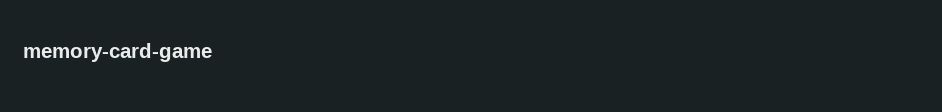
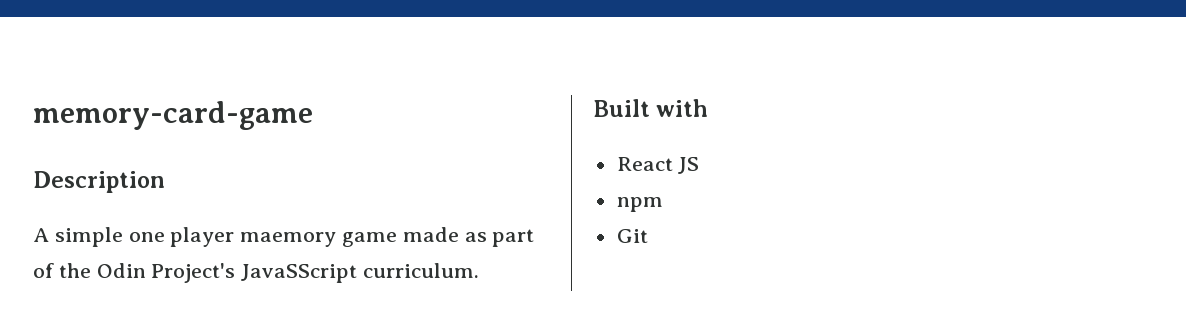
(212, 52) none -> [33,171,165,193] [33,227,535,247] [33,263,480,283] [593,99,709,117] [616,157,700,174] [616,197,663,212] [616,229,648,243] // Description // A simple one player maemory game made as part of the Odin Project's JavaSScript curriculum. // Built with // React JS // npm // Git

